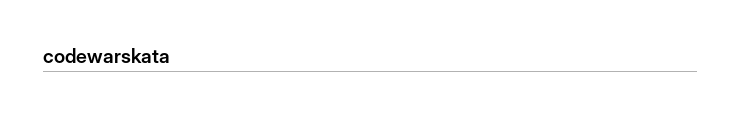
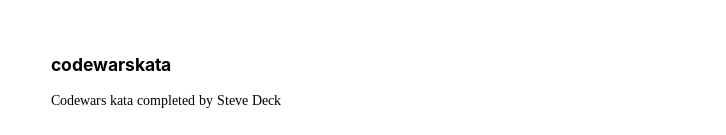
(170, 55) none -> [51,95,281,108] // Codewars kata completed by Steve Deck

